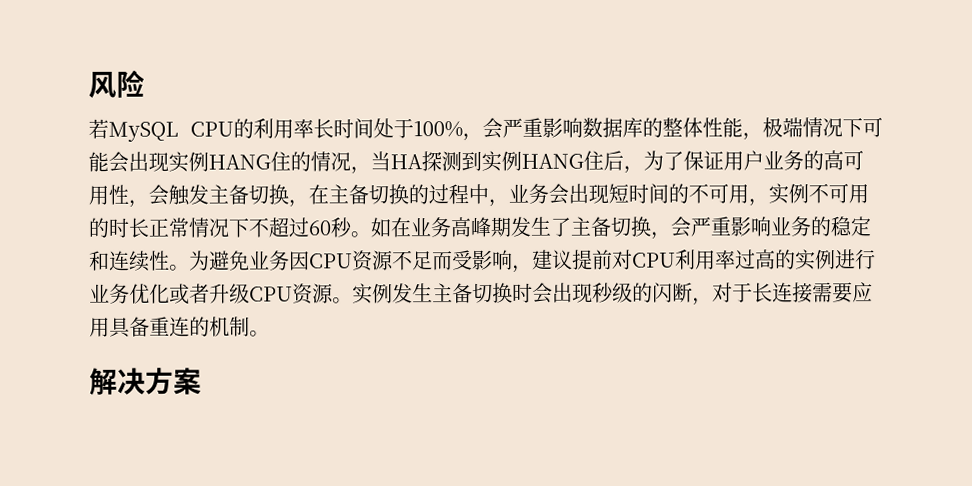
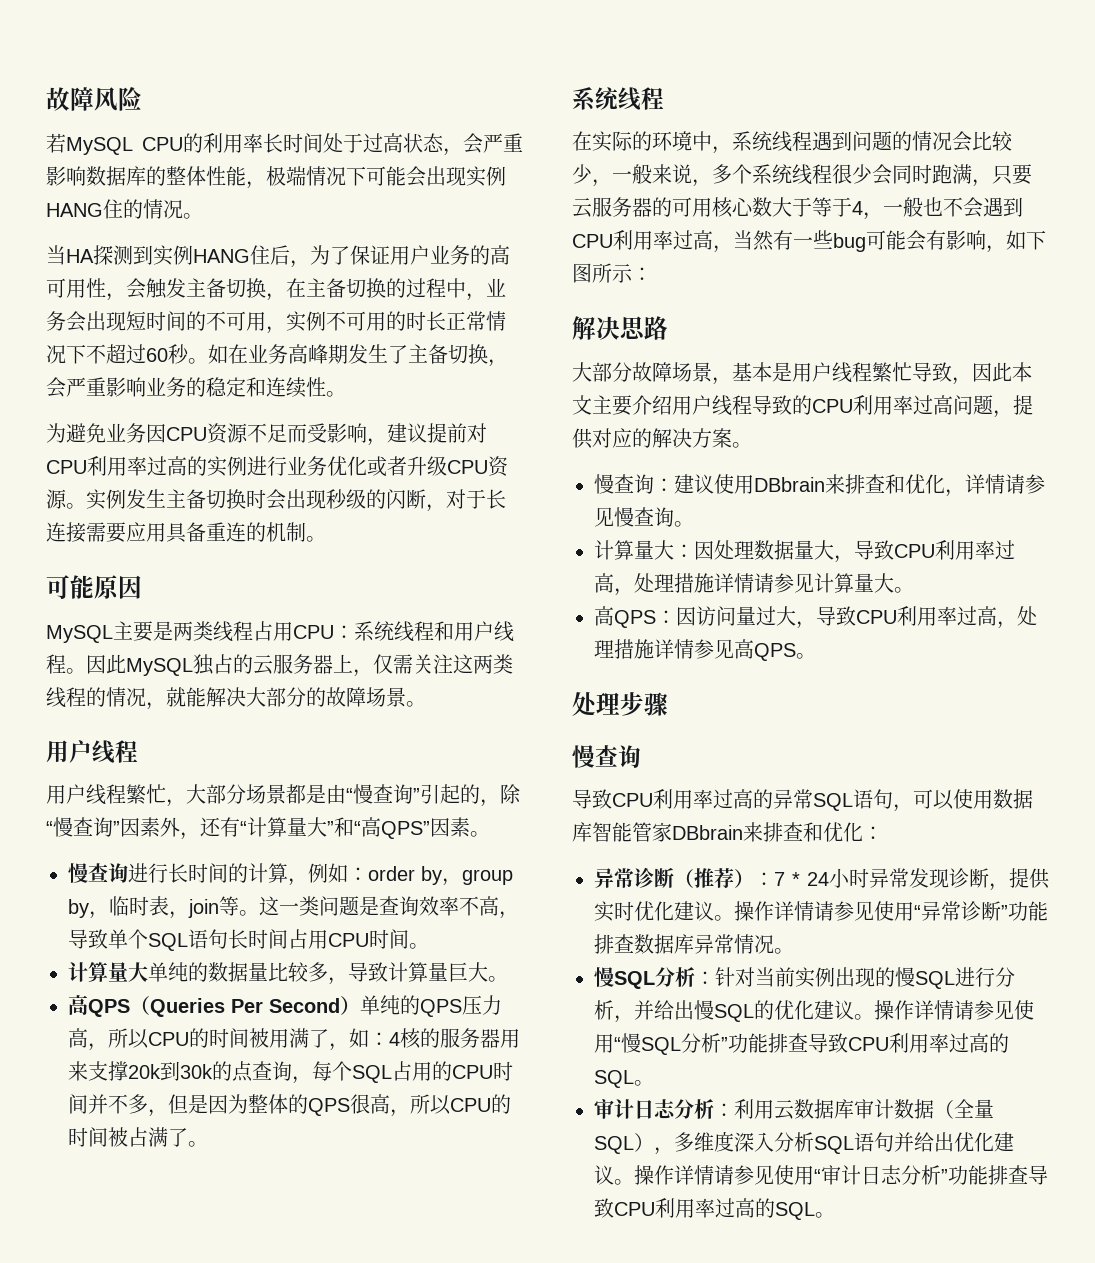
(88, 84) none -> [46,87,94,111] 故障
[413,121,463,138] 100% -> [363,133,444,153] 过高状态
[350,166,371,175] ， -> [183,213,203,219] 。 //
(190, 267) none -> (346, 394) //
[89,367,202,395] 解决方案 -> [46,575,142,599] [46,621,514,643] [46,654,513,677] [46,687,426,710] [46,740,138,764] [46,784,521,807] [46,817,490,840] [68,863,513,886] [68,896,519,919] [68,929,429,951] [68,962,508,985] [68,995,502,1017] [68,1028,520,1051] [68,1061,513,1084] [68,1094,511,1117] [68,1127,208,1147] [572,87,664,111] [572,131,1013,154] [572,164,1032,187] [572,197,1023,220] [572,230,1046,253] [572,263,652,283] [572,316,668,340] [572,362,1032,385] [572,395,1033,418] [572,428,752,449] [594,474,1045,497] [594,507,694,527] [594,540,1015,563] [594,573,914,596] [594,606,1037,629] [594,639,816,661] [572,692,668,716] [572,745,641,768] [572,789,1033,812] [572,822,883,842] [594,867,1050,891] [594,901,1048,922] [594,934,794,954] [594,967,1015,989] [594,1000,1034,1023] [594,1033,1009,1055] [594,1070,654,1088] [594,1099,994,1120] [594,1131,1014,1155] [594,1165,1048,1185] [594,1198,835,1220] 可能原因 // MySQL主要是两类线程占用CPU：系统线程和用户线程。因此MySQL独占的云服务器上，仅需关注这两类线程的情况，就能解决大部分的故障场景。 // 用户线程 // 用户线程繁忙，大部分场景都是由“慢查询”引起的，除“慢查询”因素外，还有“计算量大”和“高QPS”因素。 // 慢查询进行长时间的计算，例如：order by，group by，临时表，join等。这一类问题是查询效率不高，导致单个SQL语句长时间占用CPU时间。 // 计算量大单纯的数据量比较多，导致计算量巨大。 // 高QPS（Queries Per Second）单纯的QPS压力高，所以CPU的时间被用满了，如：4核的服务器用来支撑20k到30k的点查询，每个SQL占用的CPU时间并不多，但是因为整体的QPS很高，所以CPU的时间被占满了。 // 系统线程 // 在实际的环境中，系统线程遇到问题的情况会比较少，一般来说，多个系统线程很少会同时跑满，只要云服务器的可用核心数大于等于4，一般也不会遇到CPU利用率过高，当然有一些bug可能会有影响，如下图所示： // 解决思路 // 大部分故障场景，基本是用户线程繁忙导致，因此本文主要介绍用户线程导致的CPU利用率过高问题，提供对应的解决方案。 // 慢查询：建议使用DBbrain来排查和优化，详情请参见慢查询。 // 计算量大：因处理数据量大，导致CPU利用率过高，处理措施详情请参见计算量大。 // 高QPS：因访问量过大，导致CPU利用率过高，处理措施详情参见高QPS。 // 处理步骤 // 慢查询 // 导致CPU利用率过高的异常SQL语句，可以使用数据库智能管家DBbrain来排查和优化： // 异常诊断（推荐）：7 * 24小时异常发现诊断，提供实时优化建议。操作详情请参见使用“异常诊断”功能排查数据库异常情况。 // 慢SQL分析：针对当前实例出现的慢SQL进行分析，并给出慢SQL的优化建议。操作详情请参见使用“慢SQL分析”功能排查导致CPU利用率过高的SQL。 // 审计日志分析：利用云数据库审计数据（全量SQL），多维度深入分析SQL语句并给出优化建议。操作详情请参见使用“审计日志分析”功能排查导致CPU利用率过高的SQL。

